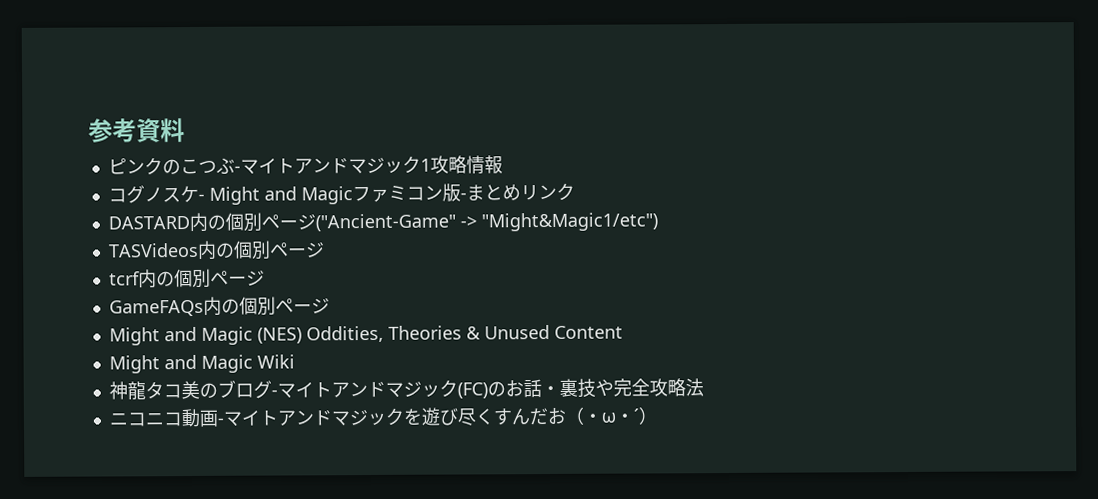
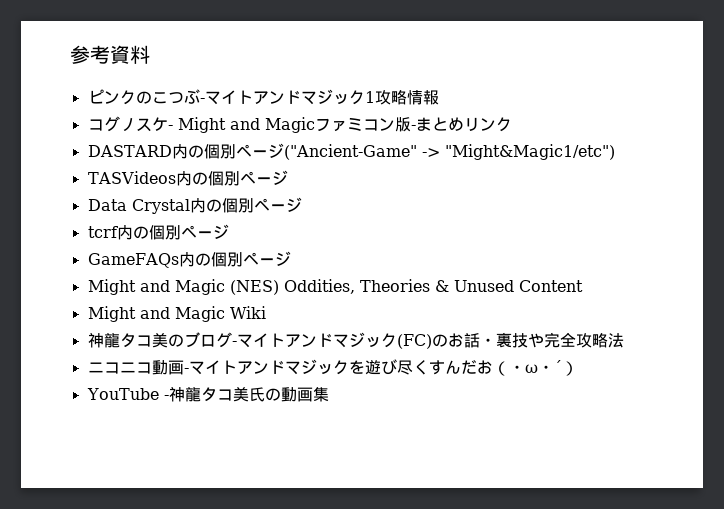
(325, 250) none -> [87,197,302,214] // Data Crystal内の個別ページ
(657, 415) none -> [86,386,329,402] // YouTube -神龍タコ美氏の動画集

